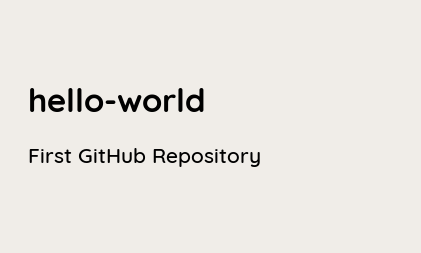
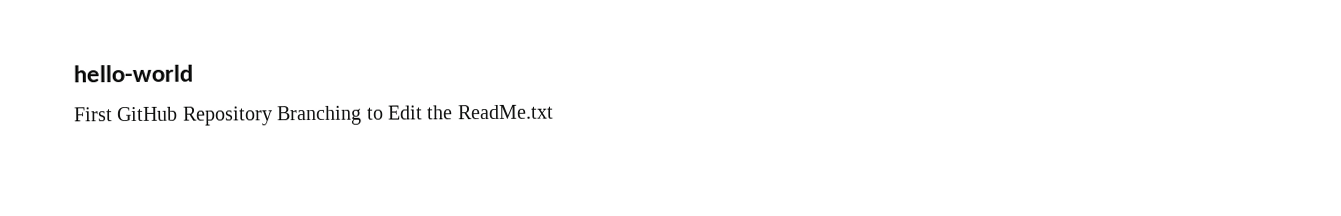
(261, 158) none -> [276,104,554,126] Branching to Edit the ReadMe.txt

